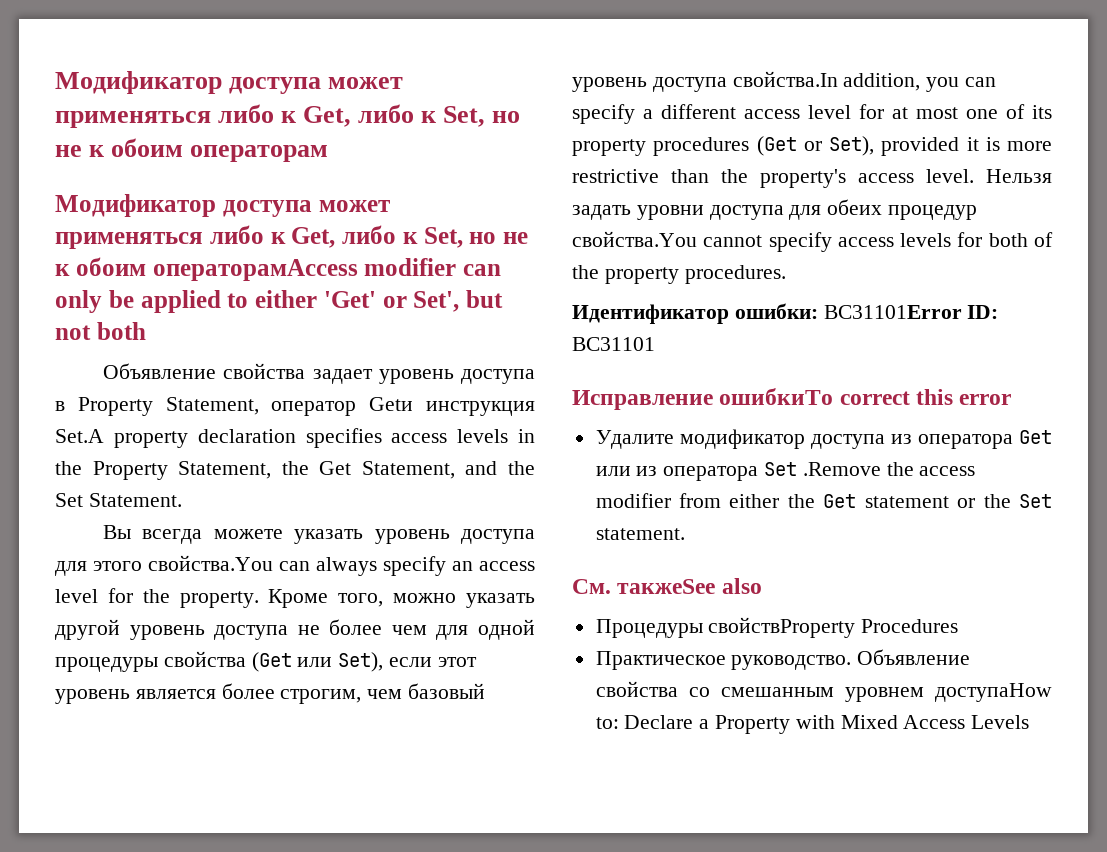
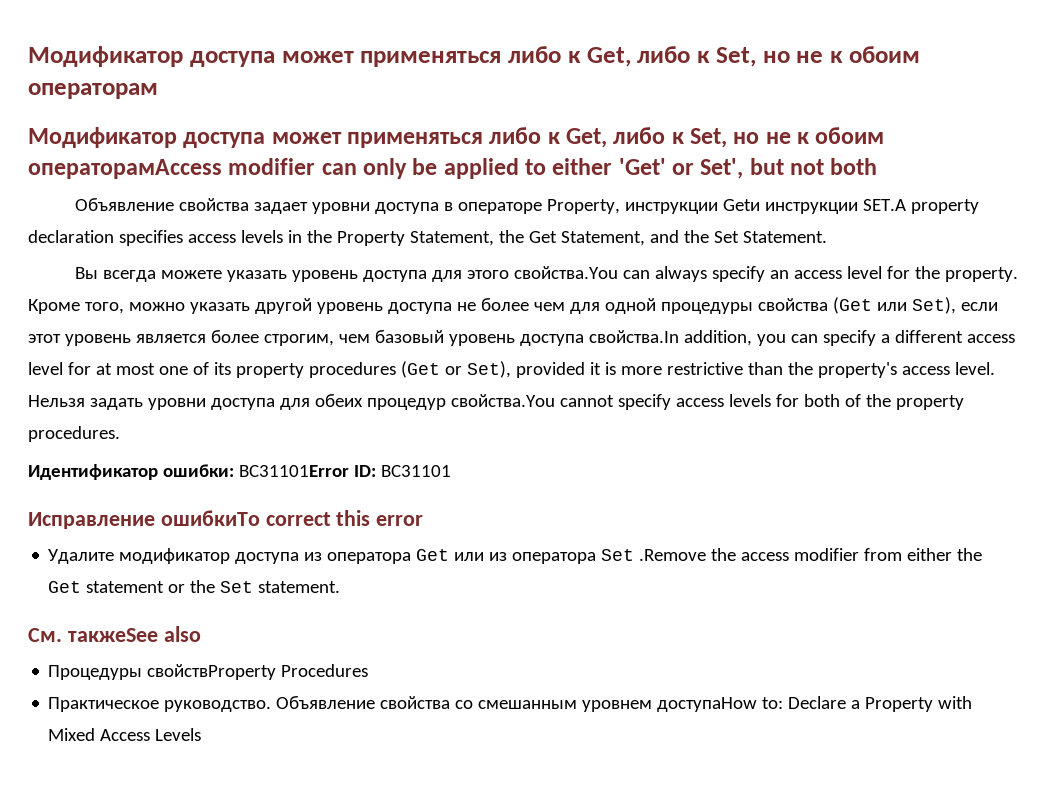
[378,369,454,384] уровень -> [311,202,370,214] уровни
[77,397,535,416] [55,429,104,443] Property Statement, оператор Getи инструкция Set.A -> [457,199,906,214] операторе Property, инструкции Getи инструкции SET.A

